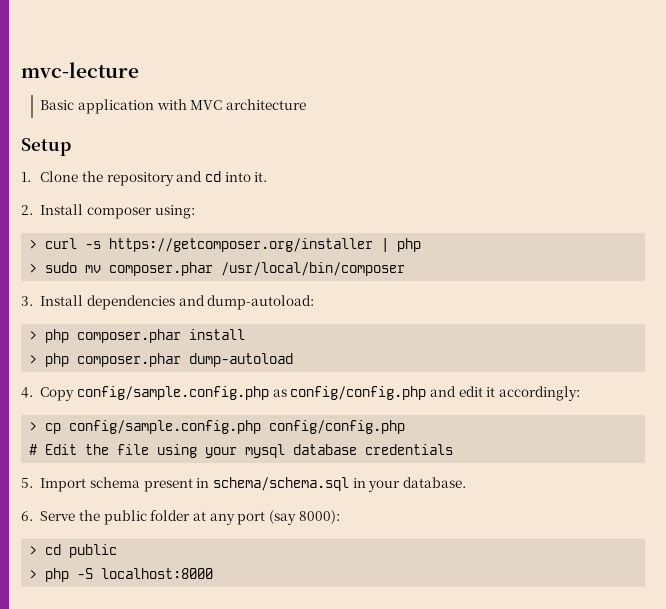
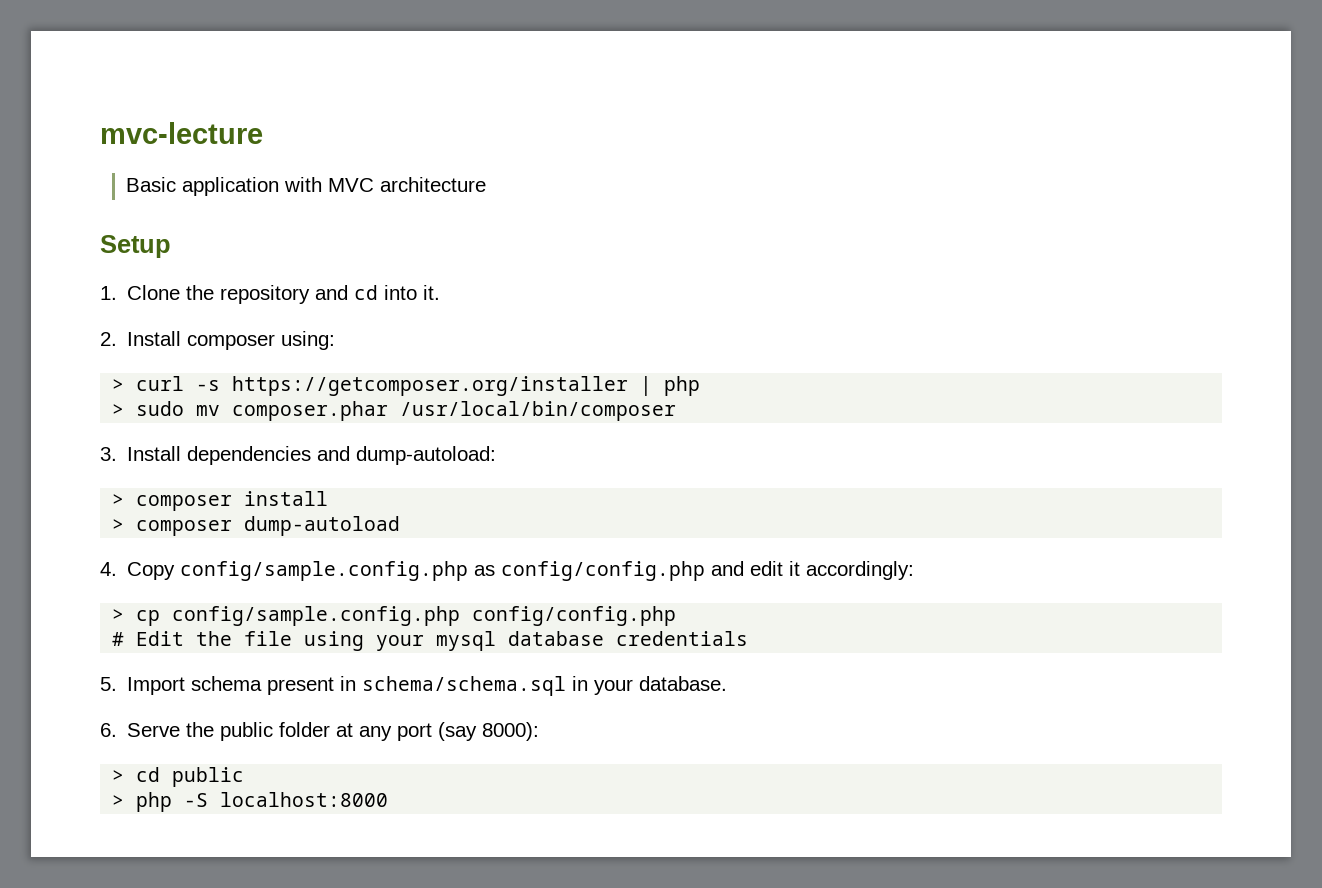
[45,329,182,343] php composer.phar -> [136,495,233,511] composer
[45,353,182,367] php composer.phar -> [136,520,233,536] composer

